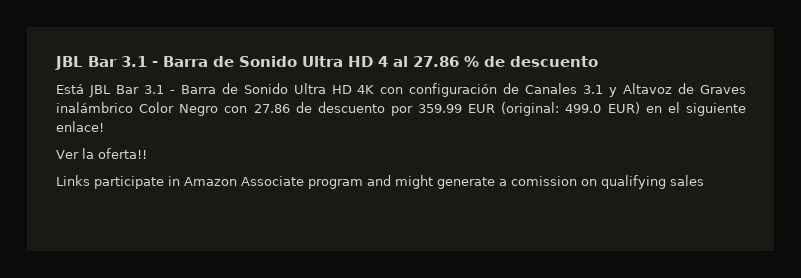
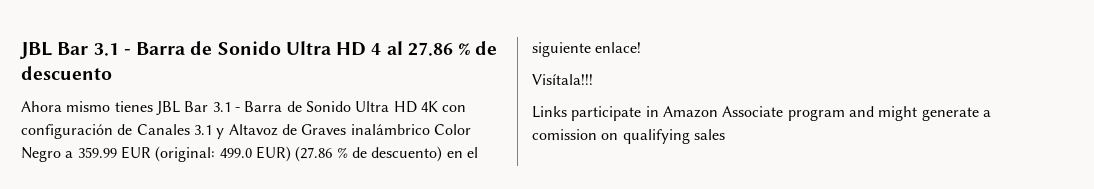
[56,84,84,94] Está -> [21,101,153,112] Ahora mismo tienes
[224,102,413,116] con 27.86 de descuento por -> [65,151,74,158] a
(640, 108) none -> [295,146,443,162] (27.86 % de descuento)
[56,148,147,159] Ver la oferta!! -> [532,74,593,85] Visítala!!!

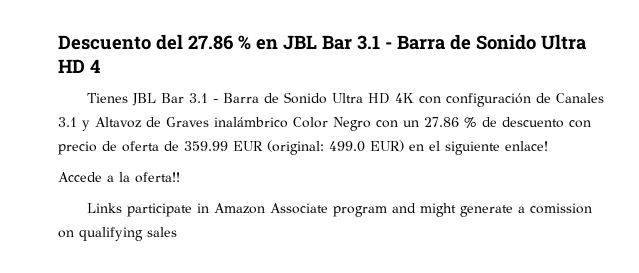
(20, 50) none -> [58,34,278,50] Descuento del 27.86 % en
[386,41,498,56] [21,66,112,80] [21,101,153,112] al 27.86 % de descuento // Ahora mismo tienes -> [87,93,129,103] // Tienes
[65,151,74,158] a -> [376,117,591,128] [58,141,179,155] con un 27.86 % de descuento con precio de oferta de
[295,146,443,162] (27.86 % de descuento) -> (404, 146) none
[532,74,593,85] Visítala!!! -> [58,172,180,183] Accede a la oferta!!

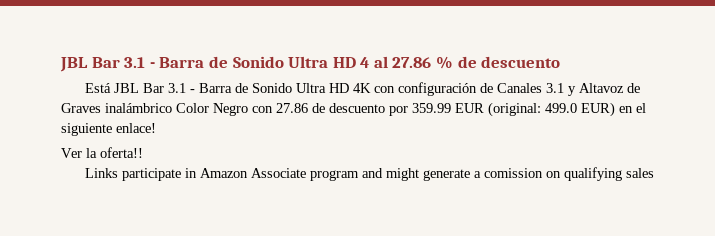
[58,34,278,50] Descuento del 27.86 % en -> (60, 64) none
[87,93,129,103] // Tienes -> [373,56,561,69] [84,83,111,93] al 27.86 % de descuento // Está
[403,117,591,128] [58,141,179,155] un 27.86 % de descuento con precio de oferta de -> [276,103,408,116] 27.86 de descuento por
[58,172,114,182] Accede a -> [61,148,82,158] Ver

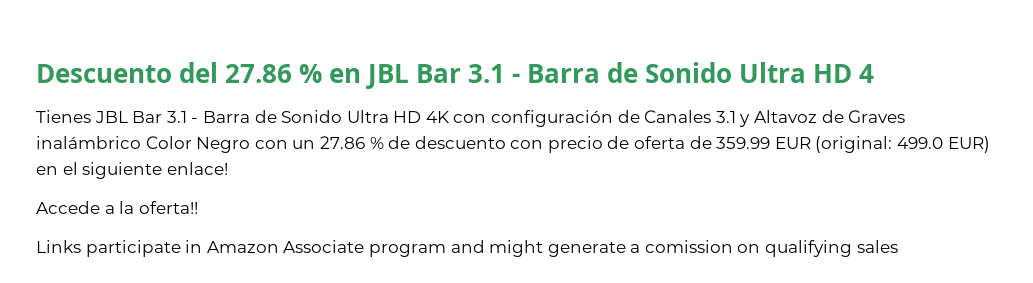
(60, 64) none -> [36,62,362,83] Descuento del 27.86 % en
[373,56,561,69] [84,83,111,93] al 27.86 % de descuento // Está -> [36,110,91,123] // Tienes
[276,103,408,116] 27.86 de descuento por -> [292,136,712,153] un 27.86 % de descuento con precio de oferta de
[61,148,82,158] Ver -> [36,201,115,214] Accede a

